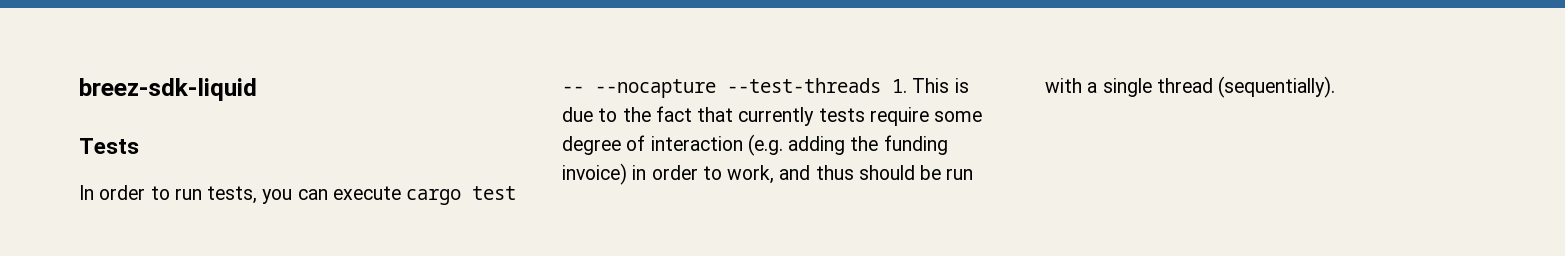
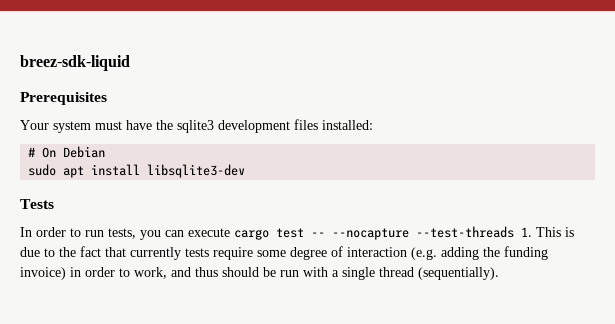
(257, 89) none -> [20,92,107,105] [20,119,373,133] [28,146,106,158] [28,164,246,178] // Prerequisites // Your system must have the sqlite3 development files installed: // # On Debian // sudo apt install libsqlite3-dev

